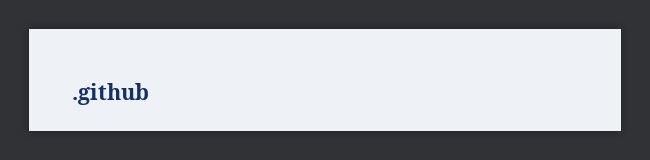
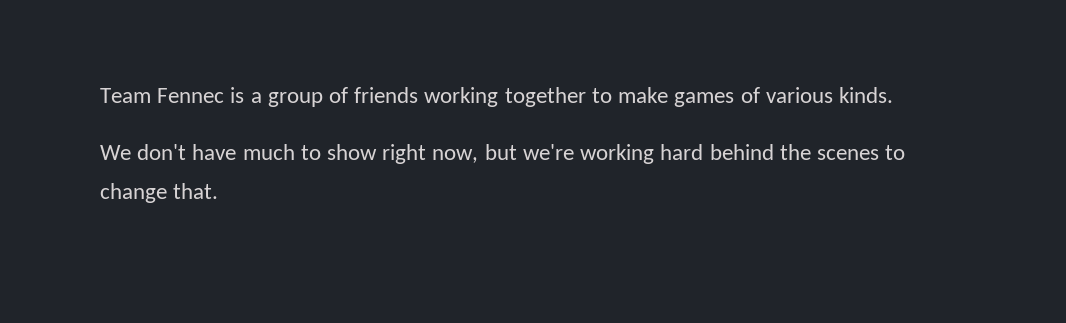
[72,83,149,105] .github -> [100,87,893,107] [100,144,906,164] [100,183,219,203] Team Fennec is a group of friends working together to make games of various kinds. // We don't have much to show right now, but we're working hard behind the scenes to change that.

